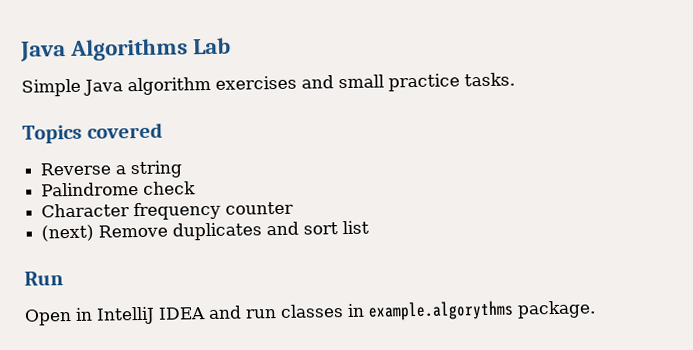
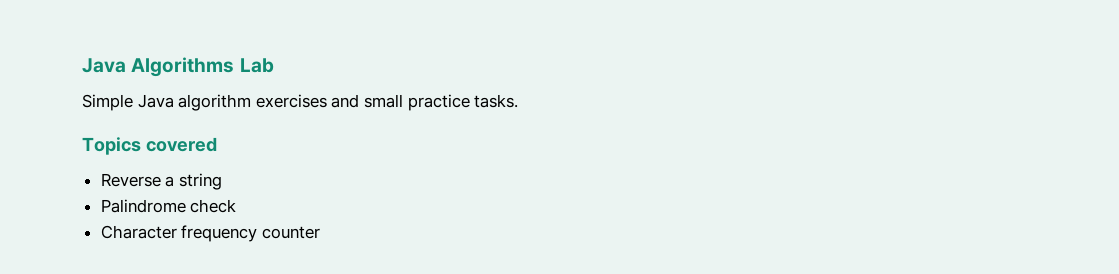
[41,220,370,242] [24,271,64,286] [24,300,596,326] // (next) Remove duplicates and sort list // Run // Open in IntelliJ IDEA and run classes in example.algorythms package. -> (320, 232) none

